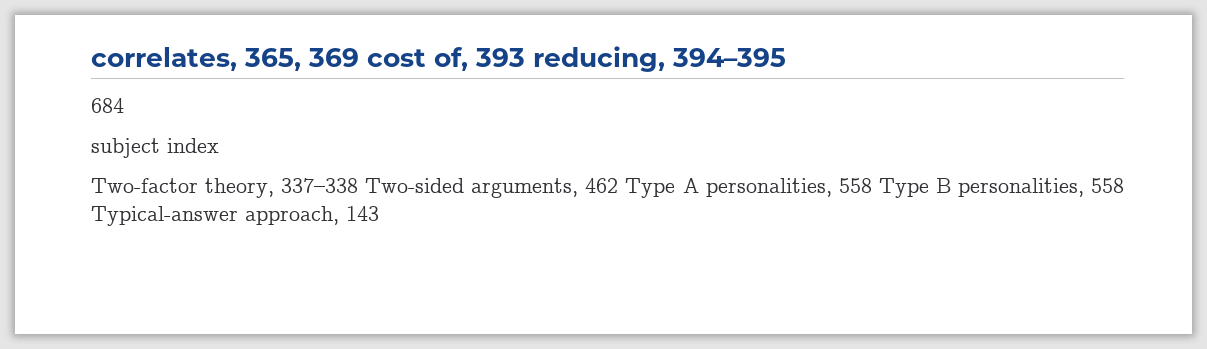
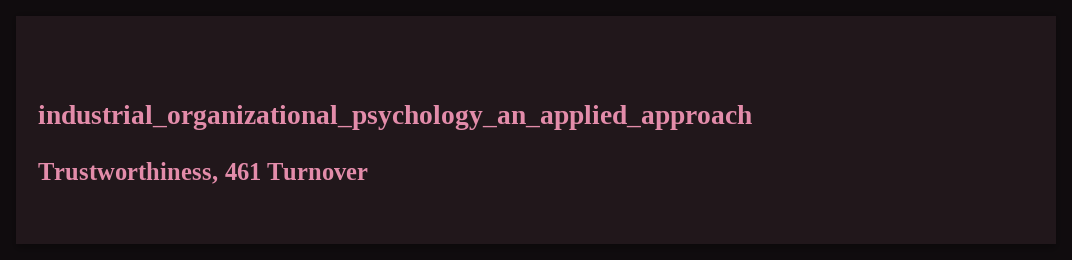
[91,46,786,72] [91,98,124,113] [91,138,219,158] [91,178,1125,198] [91,206,379,226] correlates, 365, 369 cost of, 393 reducing, 394–395 // 684 // subject index // Two-factor theory, 337–338 Two-sided arguments, 462 Type A personalities, 558 Type B personalities, 558 Typical-answer approach, 143 -> [38,105,752,130] [38,162,369,184] industrial_organizational_psychology_an_applied_approach // Trustworthiness, 461 Turnover

